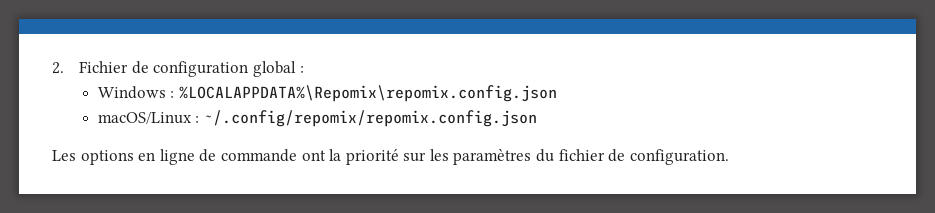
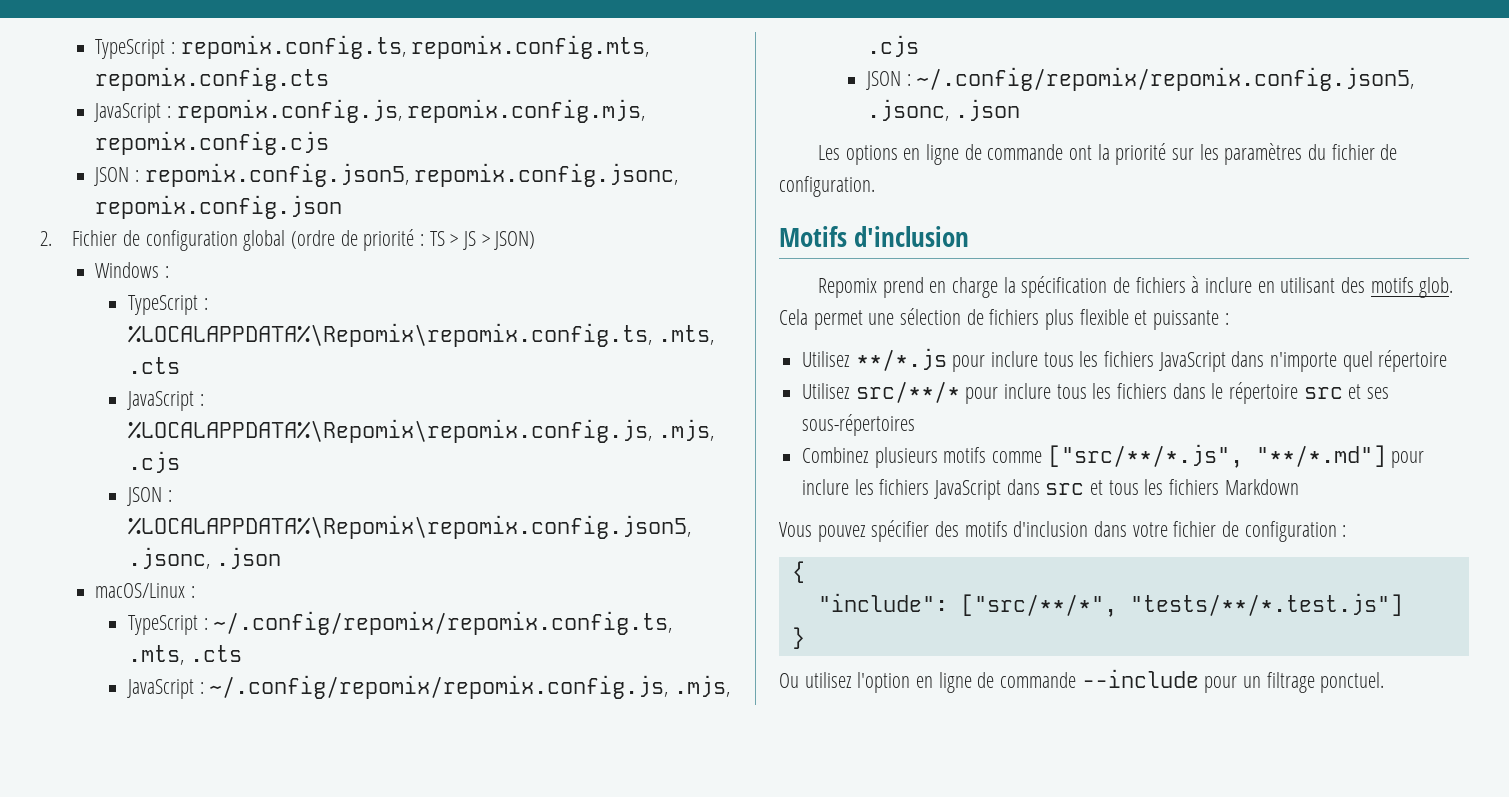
(52, 68) none -> [95,35,650,59] [95,67,330,91] [94,99,646,123] [95,131,330,155] [94,163,679,187] [95,195,343,219] TypeScript : repomix.config.ts, repomix.config.mts, repomix.config.cts // JavaScript : repomix.config.js, repomix.config.mjs, repomix.config.cjs // JSON : repomix.config.json5, repomix.config.jsonc, repomix.config.json //
[299,66,304,73] [97,85,558,102] [97,110,538,127] : // Windows : %LOCALAPPDATA%\Repomix\repomix.config.json // macOS/Linux : ~/.config/repomix/repomix.config.json -> [291,229,536,251] [95,262,170,278] [127,295,208,315] [127,323,714,347] [127,357,180,374] [126,391,204,411] [127,419,714,443] [127,451,180,473] [126,487,172,506] [127,515,691,539] [127,547,281,569] [95,583,196,598] [127,611,673,635] [127,645,242,665] [126,675,730,699] [866,35,919,57] [865,67,1415,91] [866,99,1020,121] (ordre de priorité : TS > JS > JSON) // Windows : // TypeScript : %LOCALAPPDATA%\Repomix\repomix.config.ts, .mts, .cts // JavaScript : %LOCALAPPDATA%\Repomix\repomix.config.js, .mjs, .cjs // JSON : %LOCALAPPDATA%\Repomix\repomix.config.json5, .jsonc, .json // macOS/Linux : // TypeScript : ~/.config/repomix/repomix.config.ts, .mts, .cts // JavaScript : ~/.config/repomix/repomix.config.js, .mjs, .cjs // JSON : ~/.config/repomix/repomix.config.json5, .jsonc, .json
(729, 157) none -> [779,226,970,247] [818,276,1454,298] [779,308,1229,330] [802,348,1448,372] [802,381,1390,404] [802,414,916,436] [802,444,1425,468] [802,479,1299,500] [779,520,1347,542] [791,561,805,583] [817,593,1403,617] [791,627,805,649] [779,669,1385,693] // Motifs d'inclusion // Repomix prend en charge la spécification de fichiers à inclure en utilisant des motifs glob. Cela permet une sélection de fichiers plus flexible et puissante : // Utilisez **/*.js pour inclure tous les fichiers JavaScript dans n'importe quel répertoire // Utilisez src/**/* pour inclure tous les fichiers dans le répertoire src et ses sous-répertoires // Combinez plusieurs motifs comme ["src/**/*.js", "**/*.md"] pour inclure les fichiers JavaScript dans src et tous les fichiers Markdown // Vous pouvez spécifier des motifs d'inclusion dans votre fichier de configuration : // { // "include": ["src/**/*", "tests/**/*.test.js"] // } // Ou utilisez l'option en ligne de commande --include pour un filtrage ponctuel.

